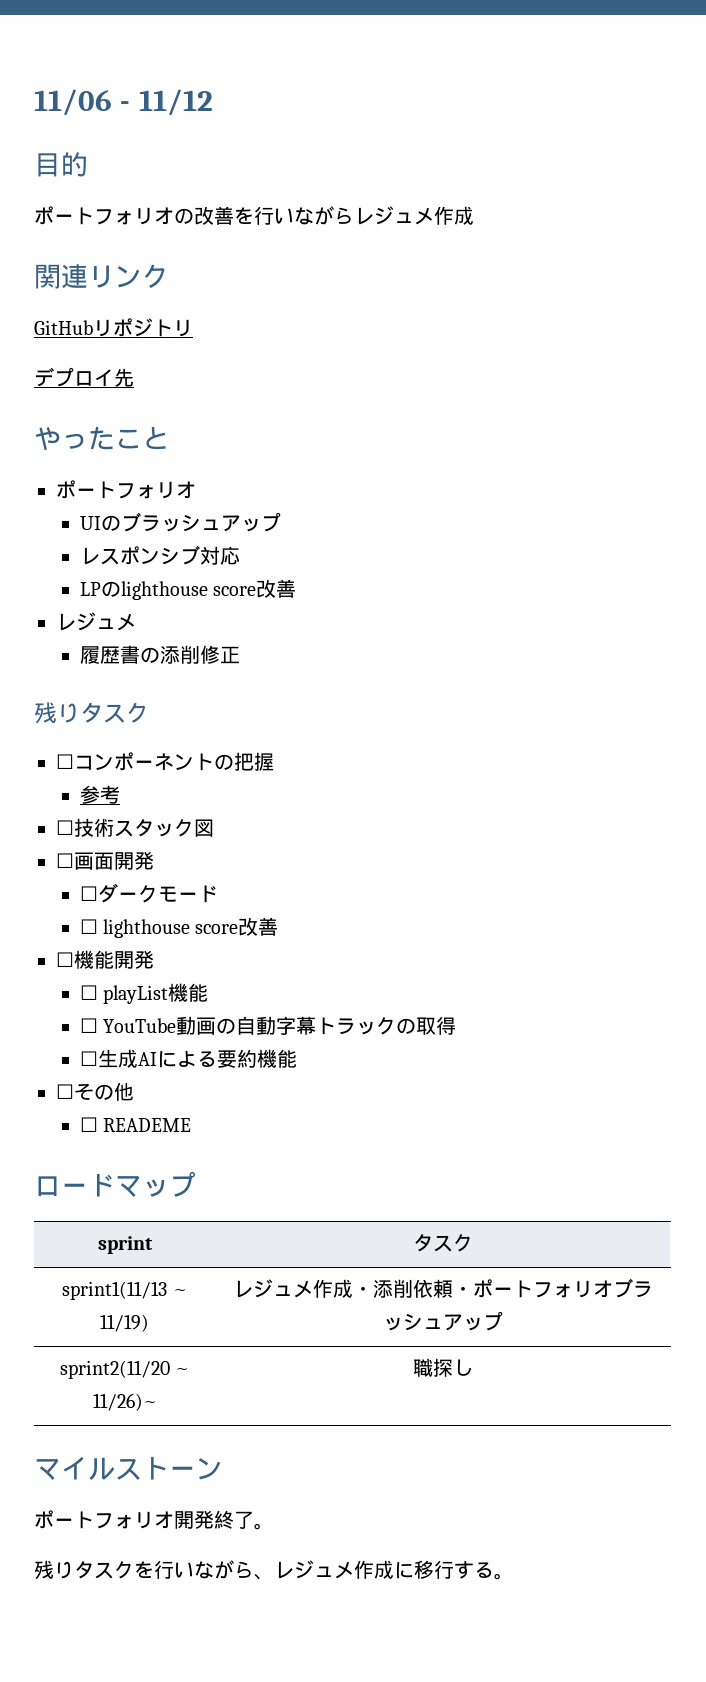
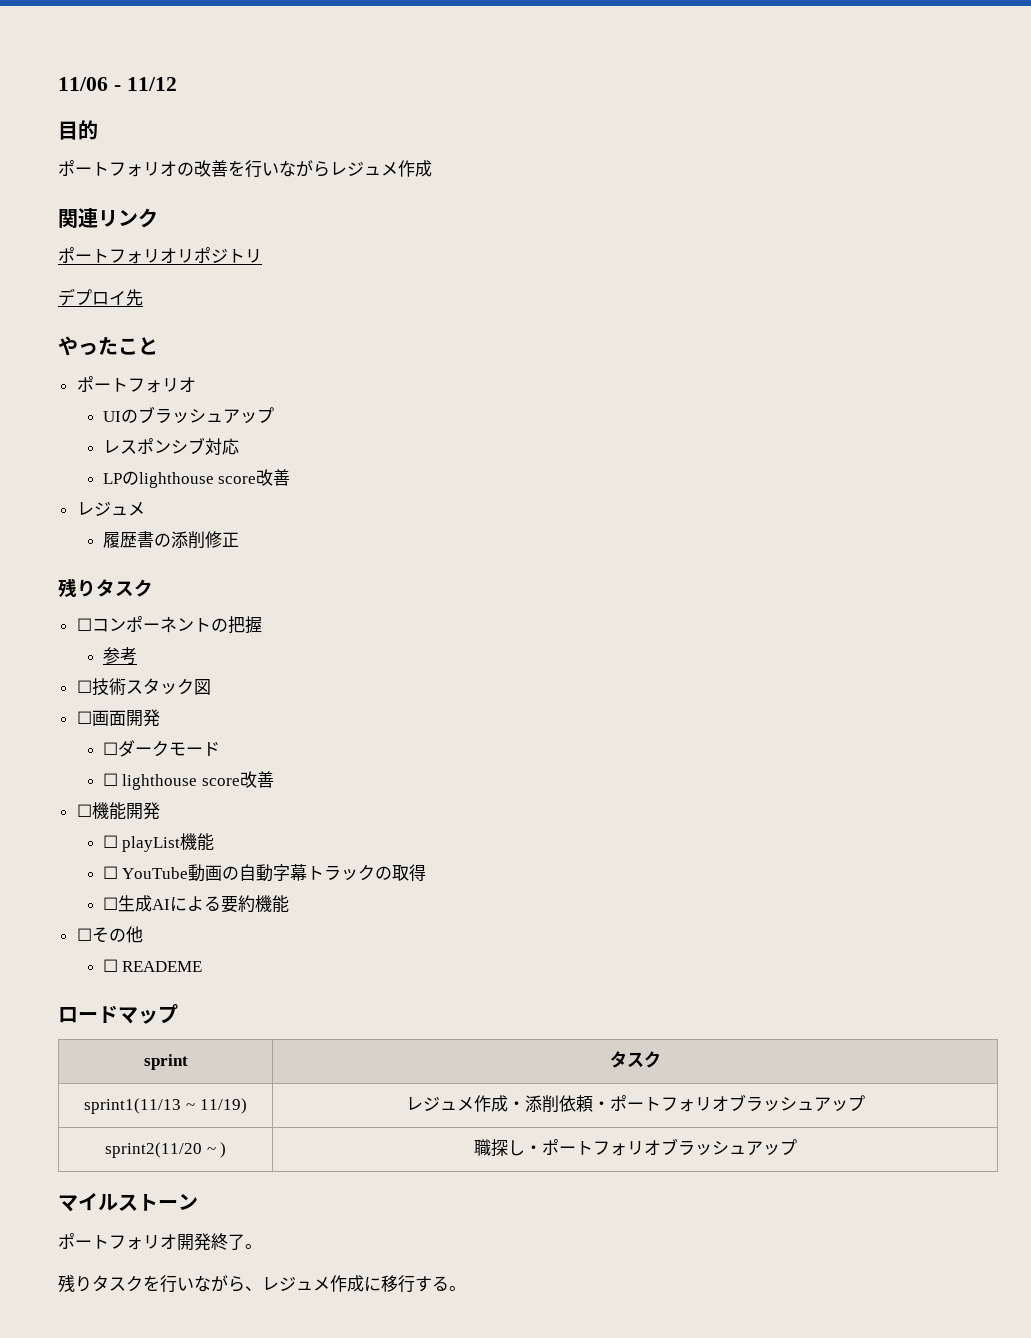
[34,320,93,335] GitHub -> [58,247,177,264] ポートフォリオ
[92,1393,157,1411] 11/26)~ -> [220,1142,227,1158] )
(473, 1367) none -> [524,1138,797,1156] ・ポートフォリオブラッシュアップ

